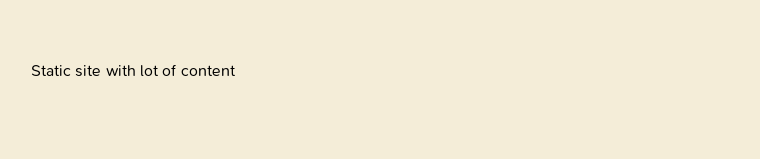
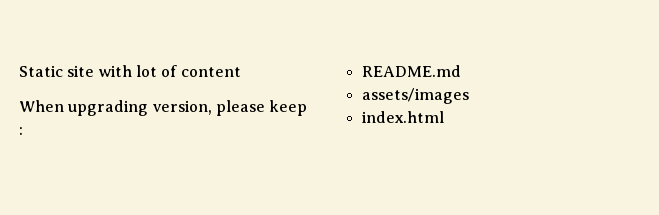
(236, 70) none -> [19,100,308,116] [19,127,23,135] [361,65,461,77] [361,88,469,104] [361,111,444,123] // When upgrading version, please keep : // README.md // assets/images // index.html

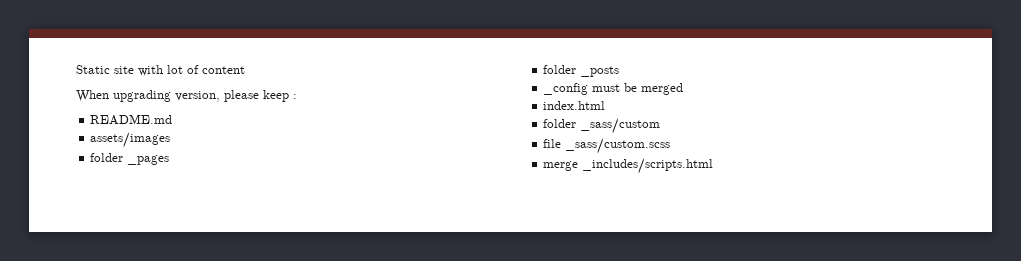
[361,111,444,123] index.html -> [90,153,170,165] [543,65,620,77] [543,83,684,95] [543,101,606,110] [543,118,661,134] [543,138,671,154] [543,158,714,174] folder _pages // folder _posts // _config must be merged // index.html // folder _sass/custom // file _sass/custom.scss // merge _includes/scripts.html

